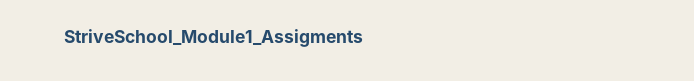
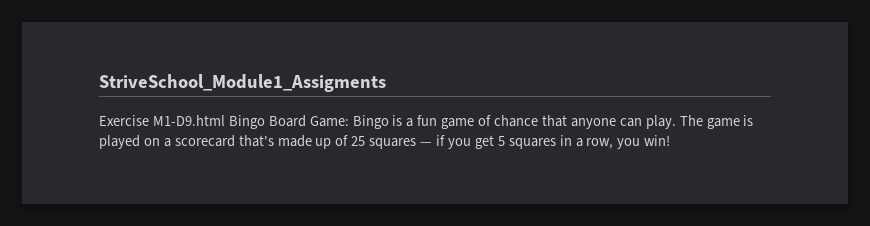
(363, 38) none -> [99,115,754,129] [99,135,671,149] // Exercise M1-D9.html Bingo Board Game: Bingo is a fun game of chance that anyone can play. The game is played on a scorecard that's made up of 25 squares — if you get 5 squares in a row, you win!

